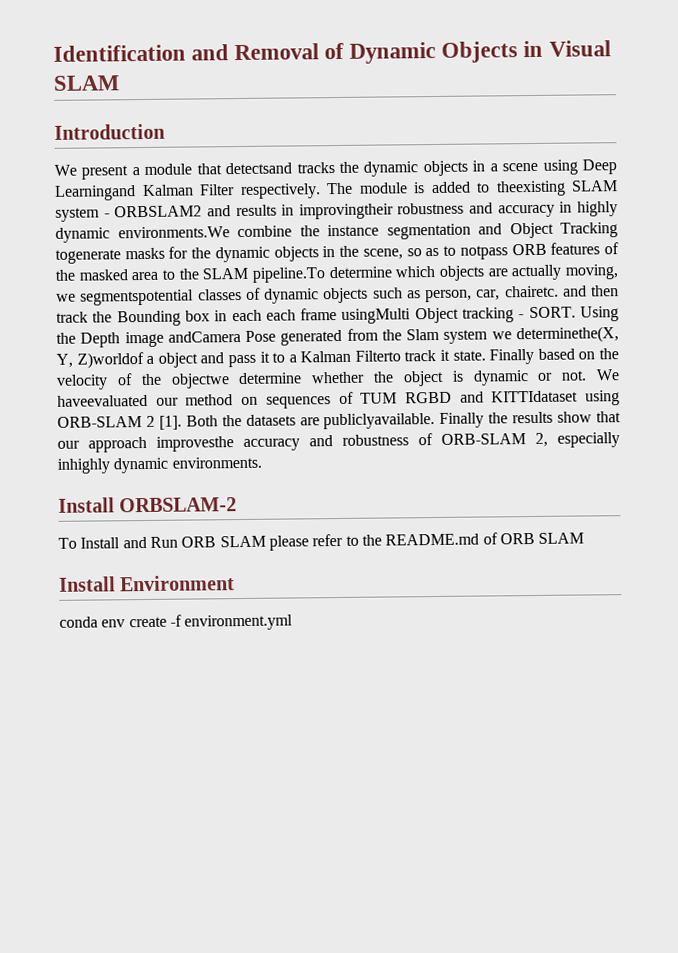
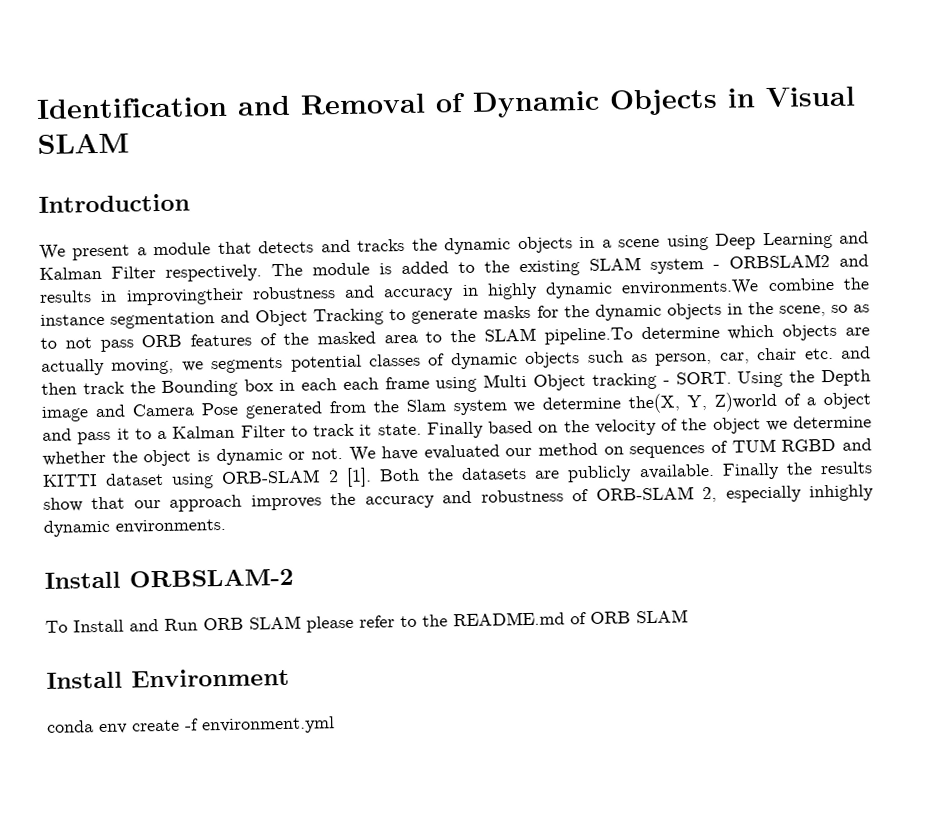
[225,162,293,175] detectsand -> [258,239,351,254] detects and
[54,185,136,201] Learningand -> [762,231,870,250] Learning and
[495,180,566,197] theexisting -> [484,260,580,277] the existing
[55,249,121,264] togenerate -> [389,307,479,324] to generate
[459,245,508,260] notpass -> [64,337,134,352] not pass
[80,289,195,306] segmentspotential -> [211,354,362,374] segments potential
[504,285,559,298] chairetc. -> [756,347,834,361] chair etc.
[341,308,412,324] usingMulti -> [435,373,528,393] using Multi
[167,331,241,343] andCamera -> [94,403,195,418] and Camera
[515,326,619,344] [56,352,144,369] determinethe(X, Y, Z)worldof -> [542,391,802,414] determine the(X, Y, Z)world of
[354,350,401,362] Filterto -> [240,424,308,438] Filter to
[170,373,230,389] objectwe -> [712,417,788,434] object we
[57,394,148,407] haveevaluated -> [381,444,500,461] have evaluated
[491,390,579,403] KITTIdataset -> [42,472,165,487] KITTI dataset
[323,413,436,430] publiclyavailable. -> [567,463,715,483] publicly available.
[156,436,234,452] improvesthe -> [250,492,357,511] improves the

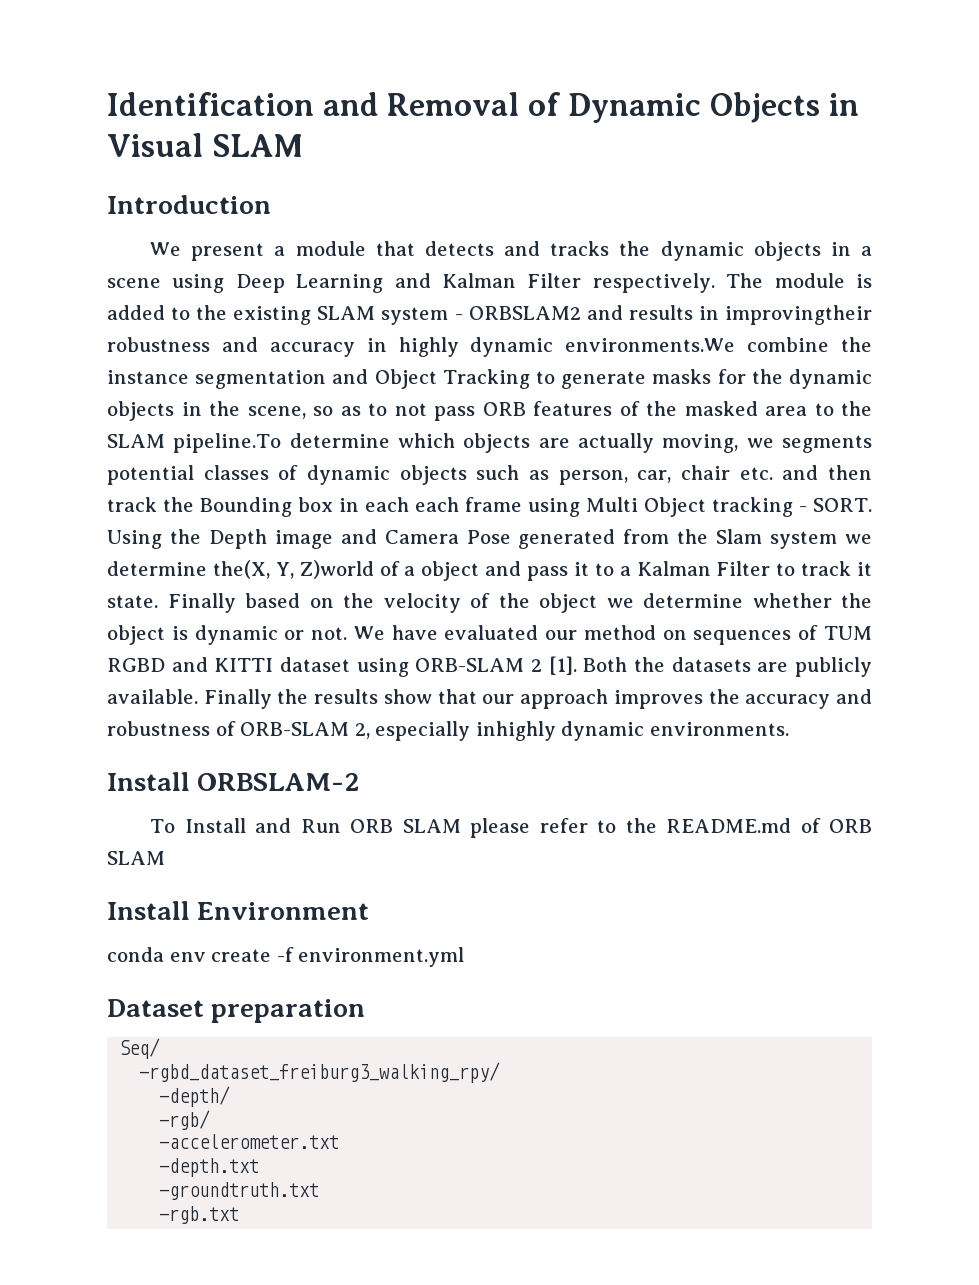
(335, 725) none -> [107,999,366,1023] [119,1038,161,1059] [139,1062,501,1083] [159,1086,231,1107] [159,1110,211,1130] [159,1134,340,1149] [159,1158,260,1177] [159,1182,320,1200] [159,1206,240,1224] // Dataset preparation // Seq/ // -rgbd_dataset_freiburg3_walking_rpy/ // -depth/ // -rgb/ // -accelerometer.txt // -depth.txt // -groundtruth.txt // -rgb.txt

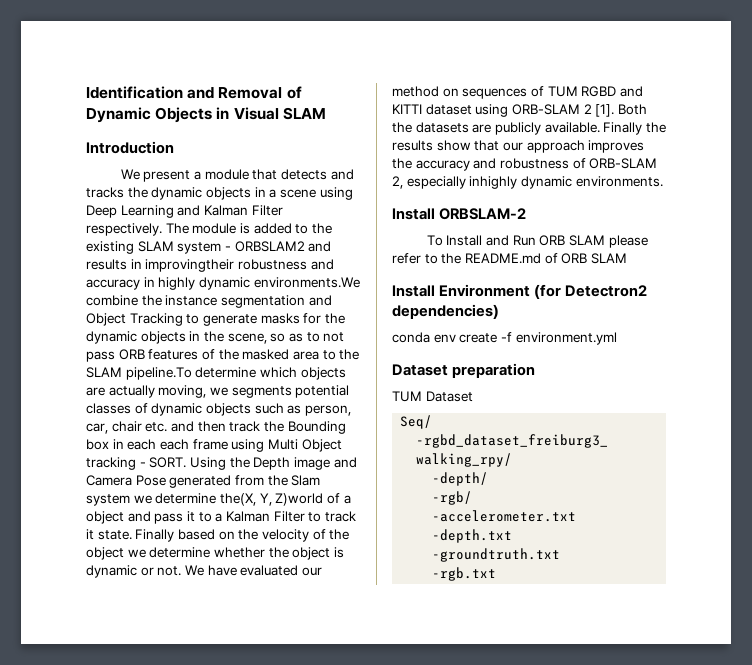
(370, 911) none -> [534,284,648,299] [392,304,499,319] (for Detectron2 dependencies)
(366, 1011) none -> [392,391,473,402] // TUM Dataset

